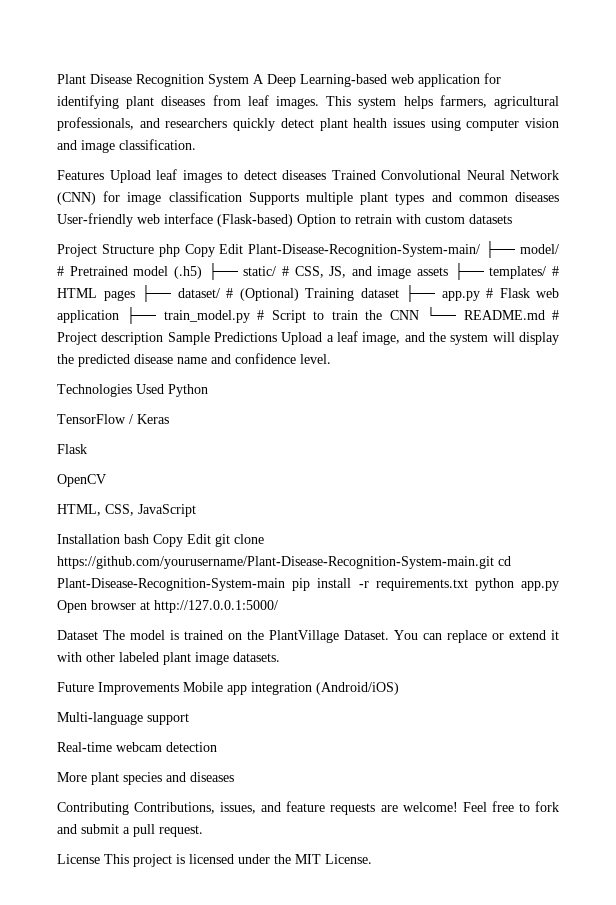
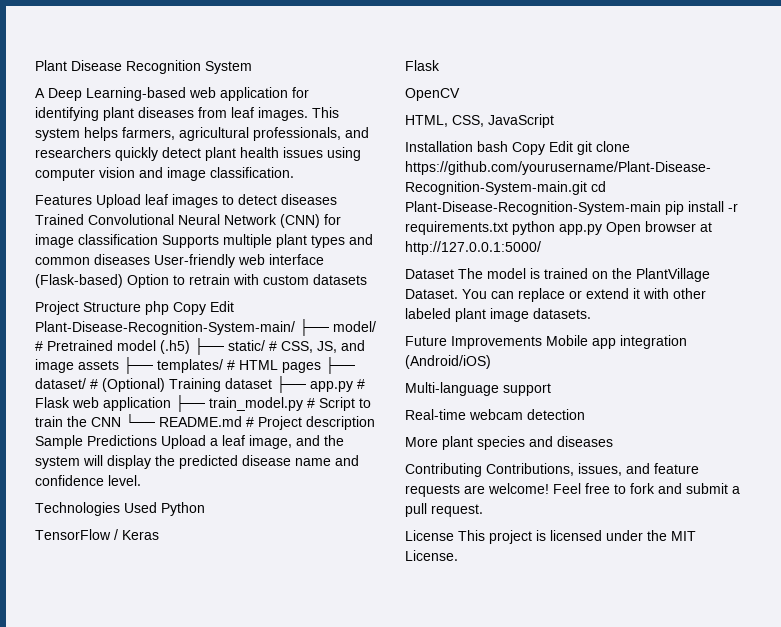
(249, 80) none -> (252, 67) //

